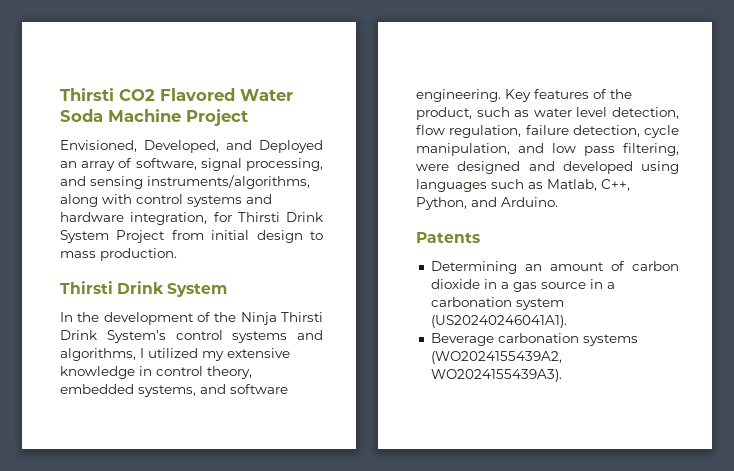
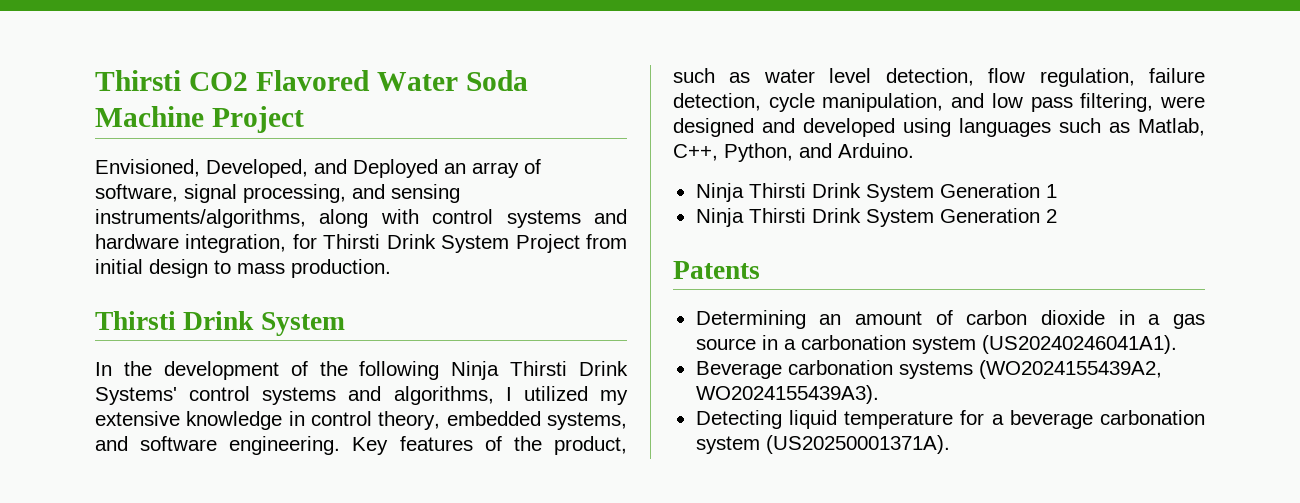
[240,312,323,325] [60,330,166,343] Ninja Thirsti Drink System's -> [359,361,628,380] [95,387,177,405] following Ninja Thirsti Drink Systems'
(558, 202) none -> [695,183,1057,202] [695,208,1057,227] // Ninja Thirsti Drink System Generation 1 // Ninja Thirsti Drink System Generation 2
(562, 375) none -> [695,410,1205,429] [695,435,950,454] // Detecting liquid temperature for a beverage carbonation system (US20250001371A).

